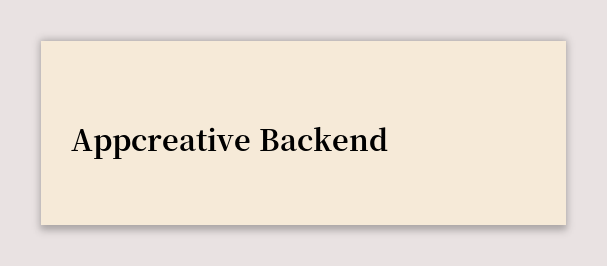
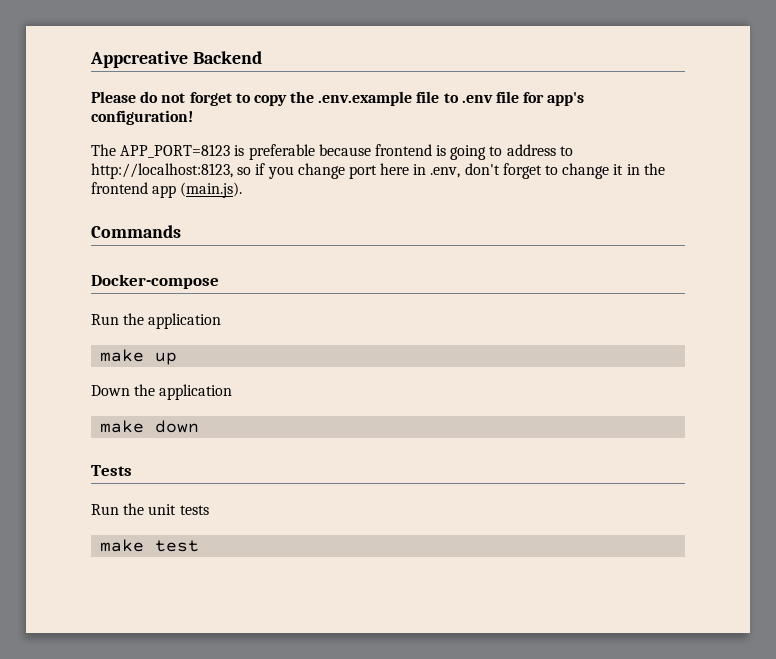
(388, 138) none -> [91,91,585,106] [91,110,193,125] [91,144,573,160] [91,163,665,179] [91,182,243,198] [91,225,181,238] [91,274,219,289] [91,313,222,329] [100,349,178,365] [91,384,233,400] [100,420,200,433] [91,465,132,476] [91,503,209,515] [100,539,200,552] // Please do not forget to copy the .env.example file to .env file for app's configuration! // The APP_PORT=8123 is preferable because frontend is going to address to http://localhost:8123, so if you change port here in .env, don't forget to change it in the frontend app (main.js). // Commands // Docker-compose // Run the application // make up // Down the application // make down // Tests // Run the unit tests // make test

